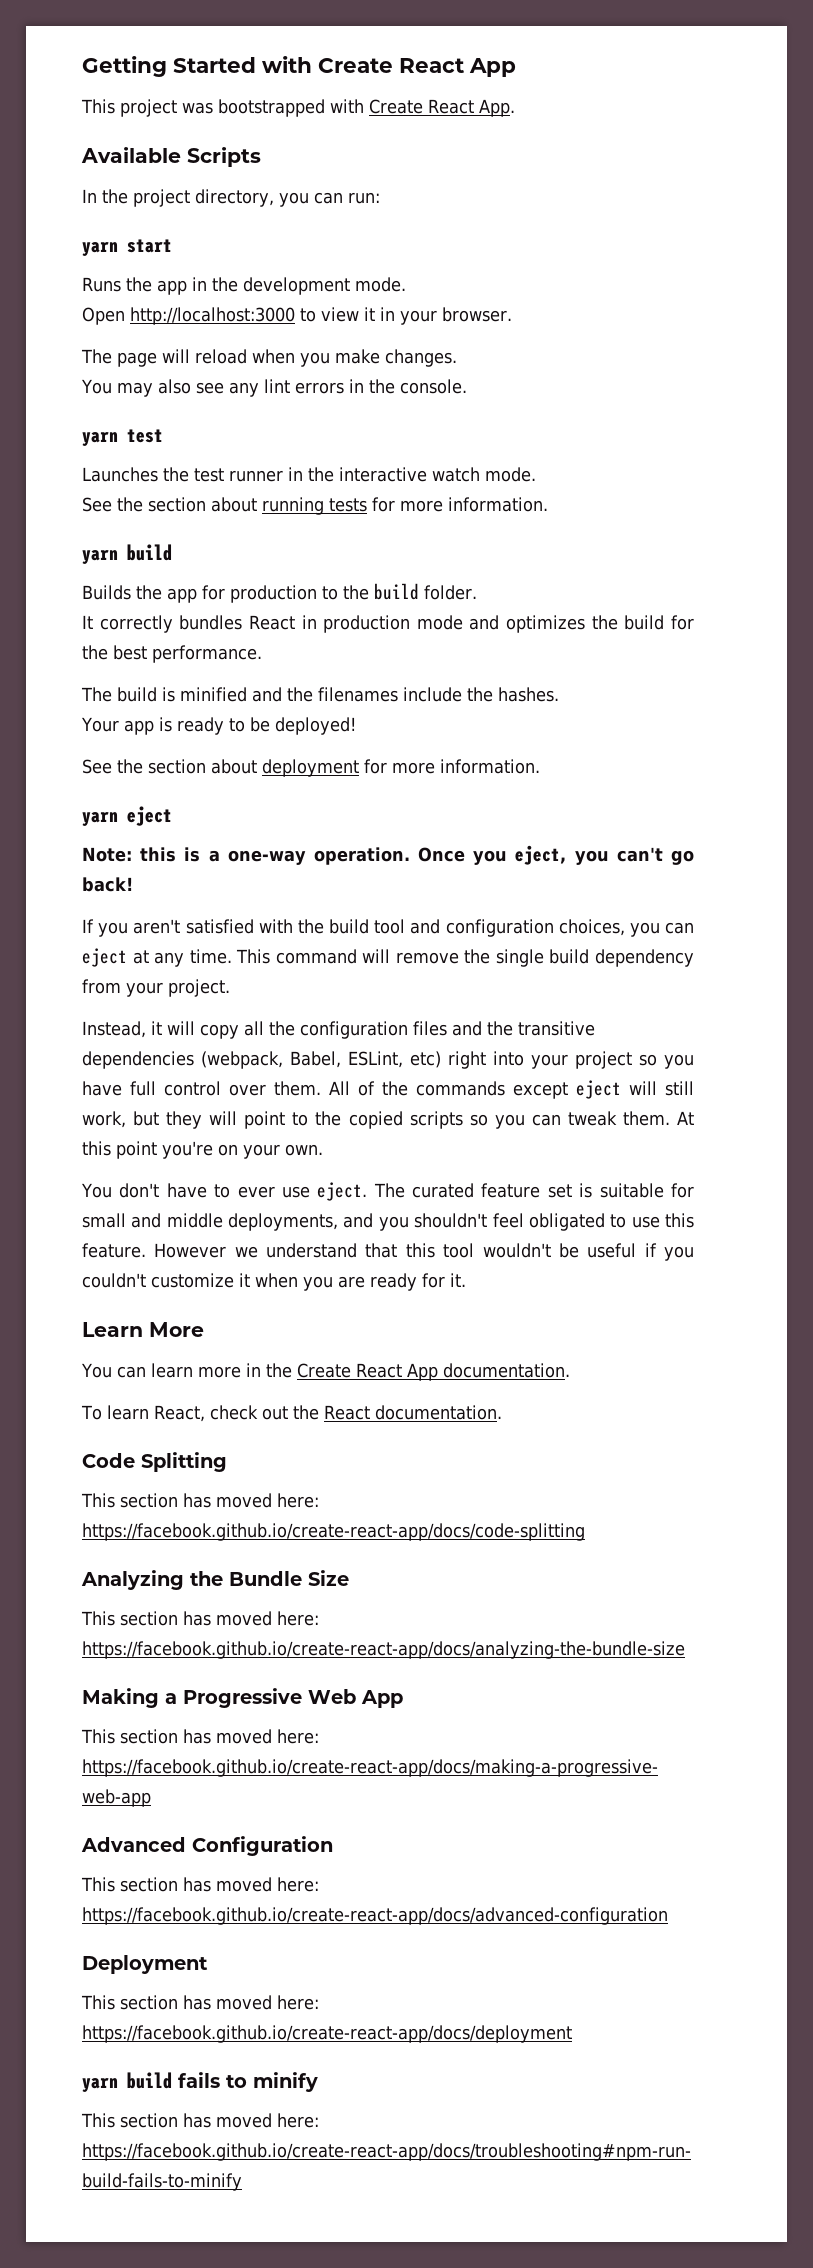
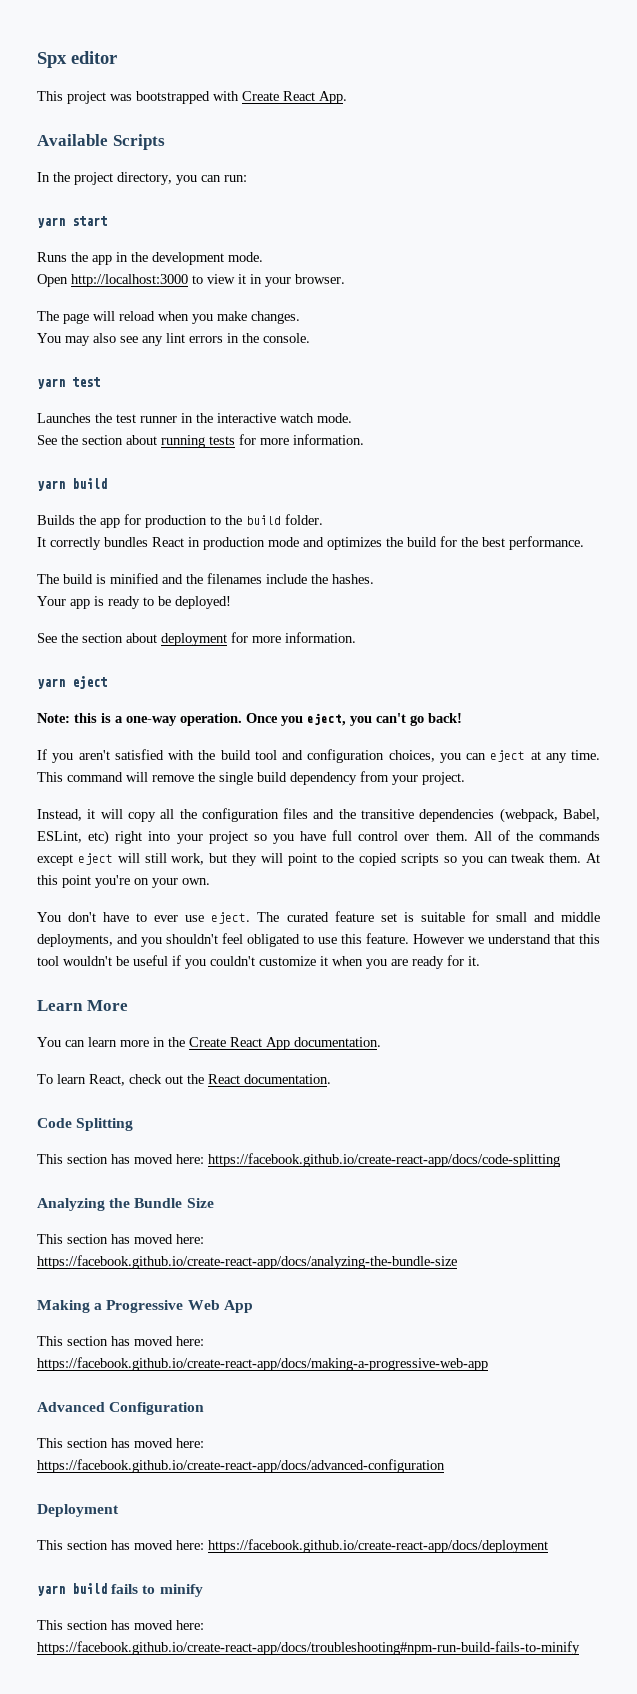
[82,56,516,77] Getting Started with Create React App -> [37,51,117,68] Spx editor

